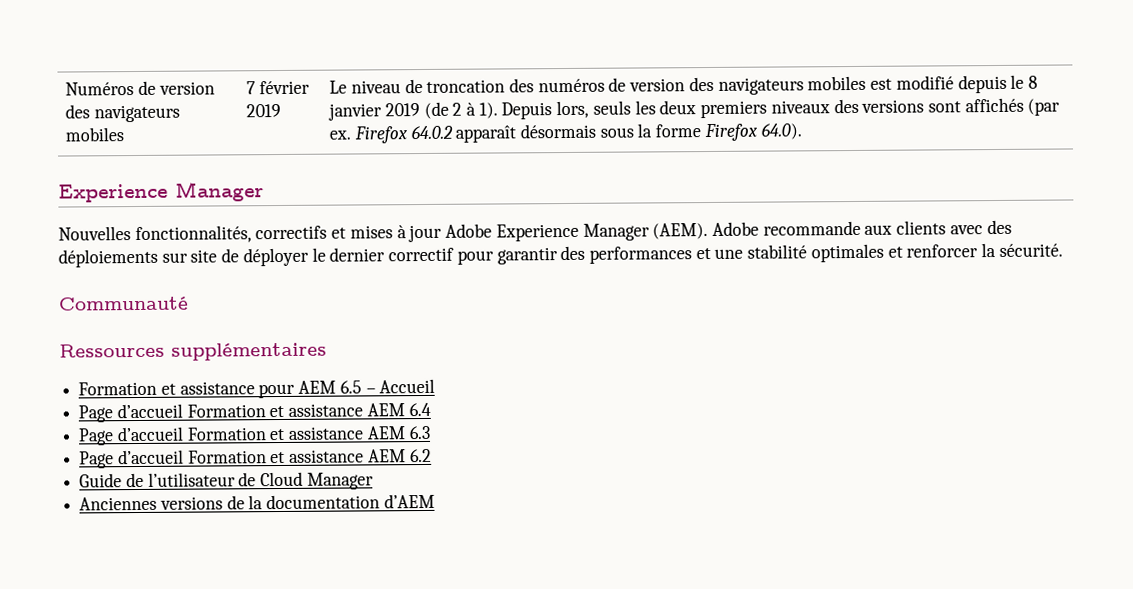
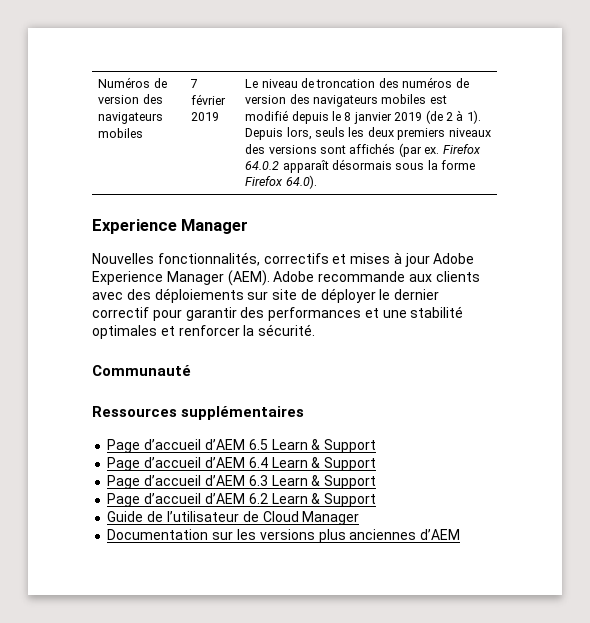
[78,378,436,399] [78,402,431,423] [78,425,431,446] [79,448,432,469] Formation et assistance pour AEM 6.5 – Accueil // Page d’accueil Formation et assistance AEM 6.4 // Page d’accueil Formation et assistance AEM 6.3 // Page d’accueil Formation et assistance AEM 6.2 -> [107,439,377,453] [107,457,377,471] [107,475,377,489] [107,493,377,507] Page d’accueil d’AEM 6.5 Learn & Support // Page d’accueil d’AEM 6.4 Learn & Support // Page d’accueil d’AEM 6.3 Learn & Support // Page d’accueil d’AEM 6.2 Learn & Support
[79,494,381,511] Anciennes versions de la documentation -> [107,529,417,543] Documentation sur les versions plus anciennes

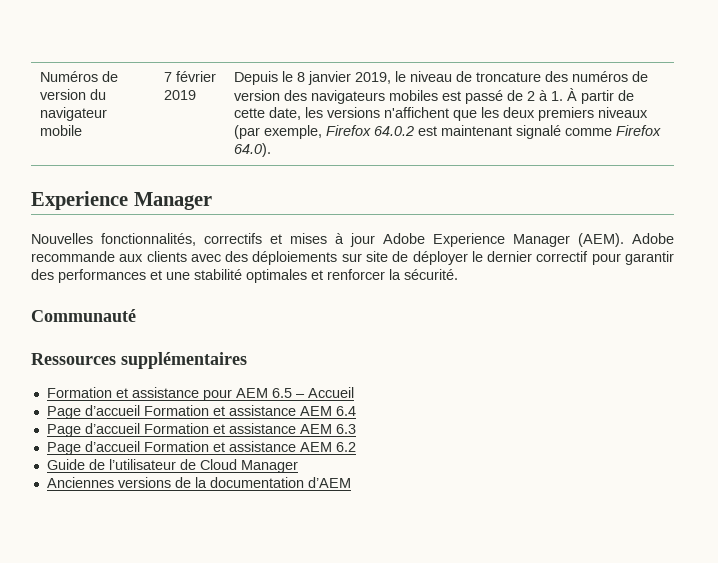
[142,94,163,104] [98,112,164,124] [98,128,144,138] des navigateurs mobiles -> [89,89,106,100] [39,107,107,121] [39,125,82,136] du navigateur mobile
[245,79,259,88] Le -> [233,71,406,85] Depuis le 8 janvier 2019, le
[316,79,376,88] troncation -> [475,72,541,82] troncature
[245,110,481,124] [245,127,491,140] [245,143,481,157] [245,159,476,173] modifié depuis le 8 janvier 2019 (de 2 à 1). Depuis lors, seuls les deux premiers niveaux des versions sont affichés (par ex. Firefox 64.0.2 apparaît désormais sous la forme -> [464,88,634,104] [233,107,648,121] [233,125,612,139] passé de 2 à 1. À partir de cette date, les versions n'affichent que les deux premiers niveaux (par exemple, Firefox 64.0.2 est maintenant signalé comme
[107,439,377,453] [107,457,377,471] [107,475,377,489] [107,493,377,507] Page d’accueil d’AEM 6.5 Learn & Support // Page d’accueil d’AEM 6.4 Learn & Support // Page d’accueil d’AEM 6.3 Learn & Support // Page d’accueil d’AEM 6.2 Learn & Support -> [46,387,354,401] [46,405,356,419] [46,423,356,437] [46,441,356,455] Formation et assistance pour AEM 6.5 – Accueil // Page d’accueil Formation et assistance AEM 6.4 // Page d’accueil Formation et assistance AEM 6.3 // Page d’accueil Formation et assistance AEM 6.2
[107,529,417,543] Documentation sur les versions plus anciennes -> [46,477,304,488] Anciennes versions de la documentation

